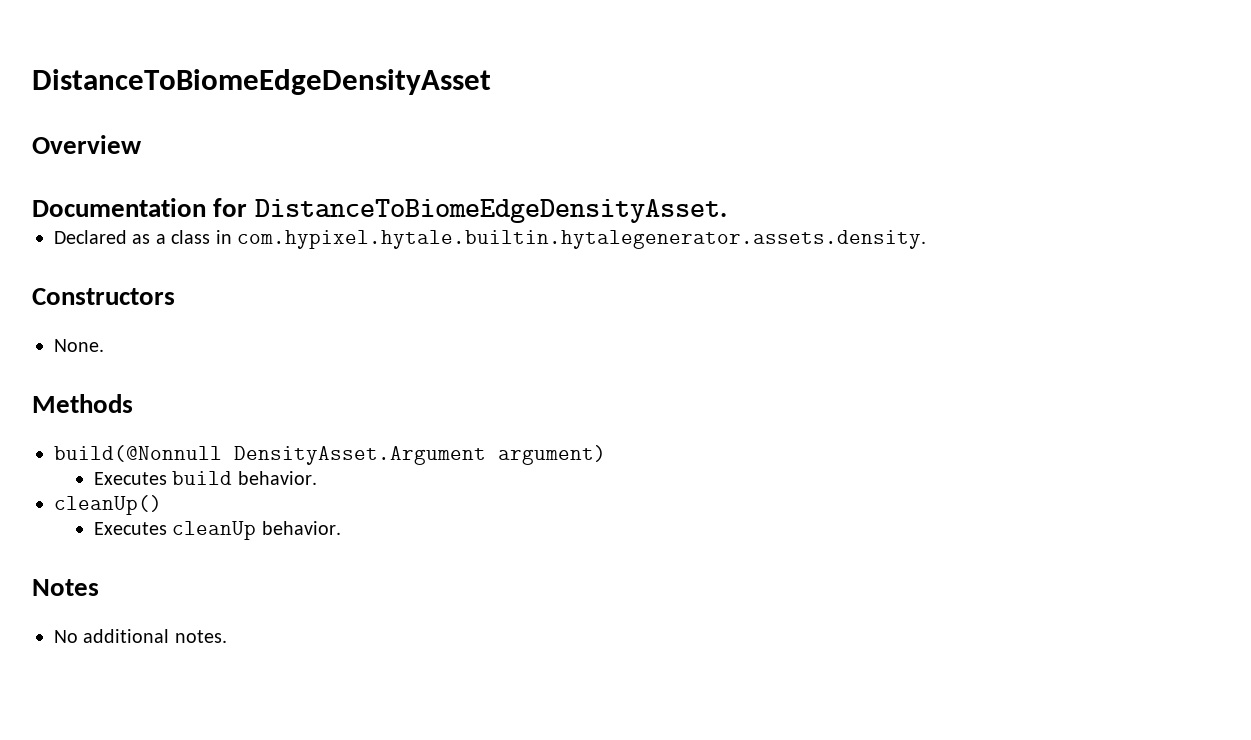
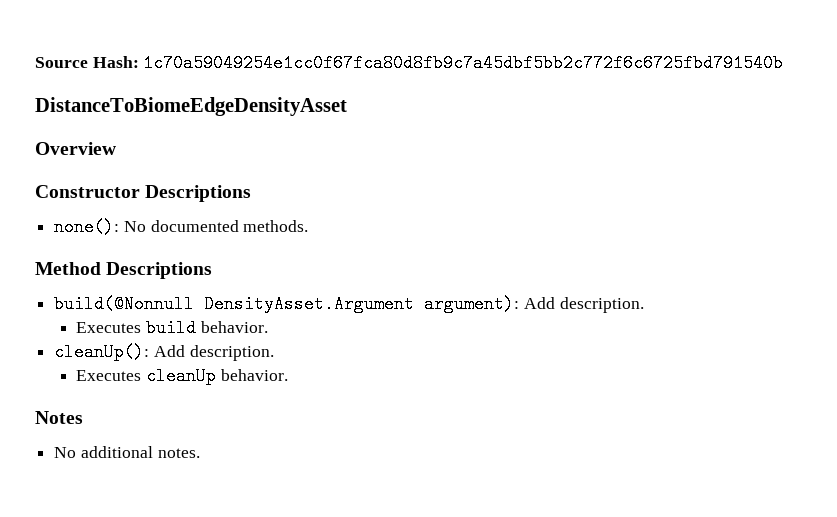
(32, 82) none -> [35,54,784,72] Source Hash: 1c70a59049254e1cc0f67fca80d8fb9c7a45dbf5bb2c772f6c6725fbd791540b //
[32,198,727,223] [54,230,926,249] [32,288,175,305] [54,339,104,352] [32,394,133,413] Documentation for DistanceToBiomeEdgeDensityAsset. // Declared as a class in com.hypixel.hytale.builtin.hytalegenerator.assets.density. // Constructors // None. // Methods -> [35,185,252,202] [54,218,309,236] [35,262,213,279] Constructor Descriptions // none(): No documented methods. // Method Descriptions
[498,445,606,465] argument) -> [424,295,644,313] argument): Add description.
[54,495,162,515] cleanUp() -> [54,343,274,361] cleanUp(): Add description.

